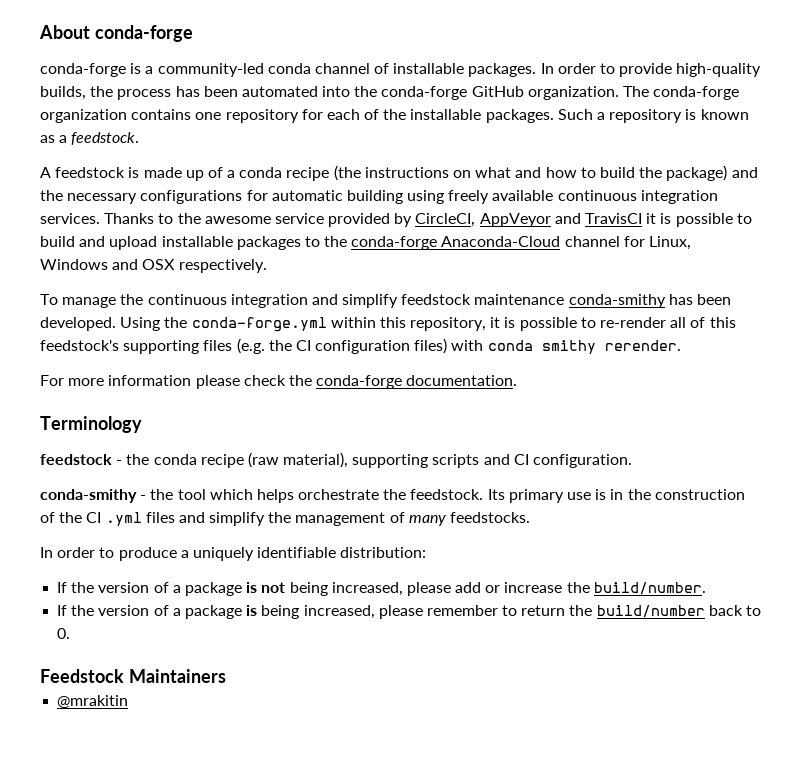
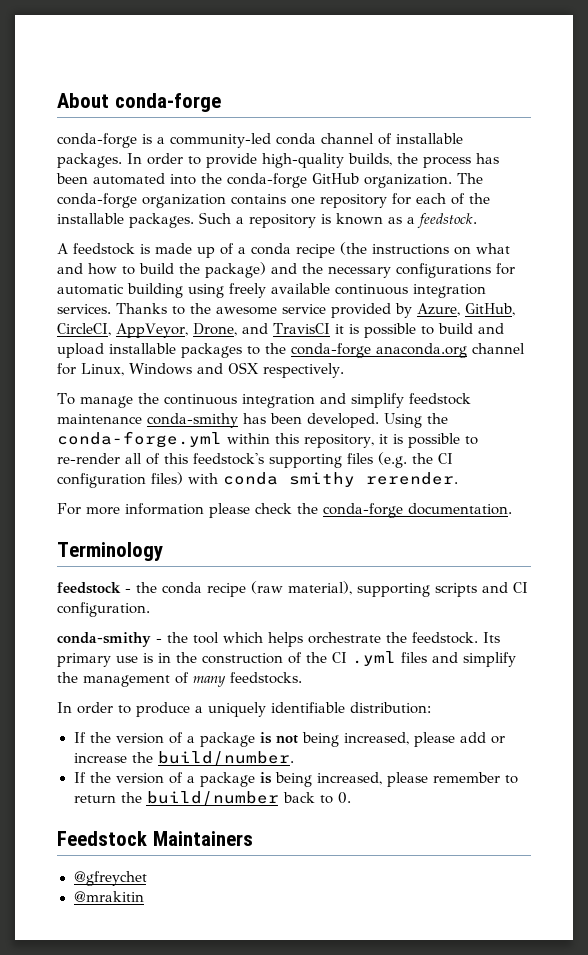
[415,213,551,227] CircleCI, AppVeyor -> [417,303,515,316] [57,323,237,338] Azure, GitHub, CircleCI, AppVeyor, Drone,
[441,236,561,247] Anaconda-Cloud -> [376,343,467,358] anaconda.org
(226, 676) none -> [73,871,147,886] // @gfreychet

